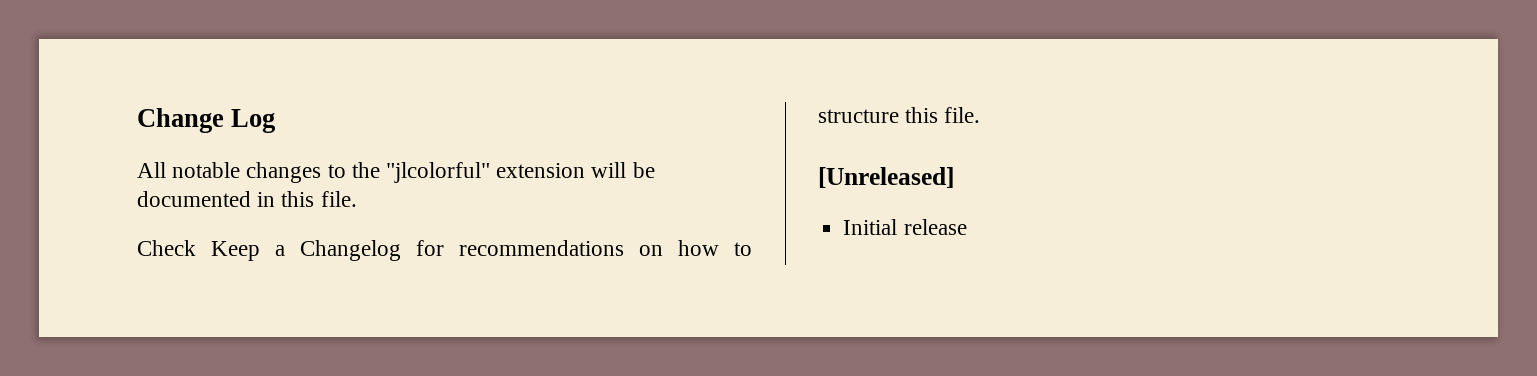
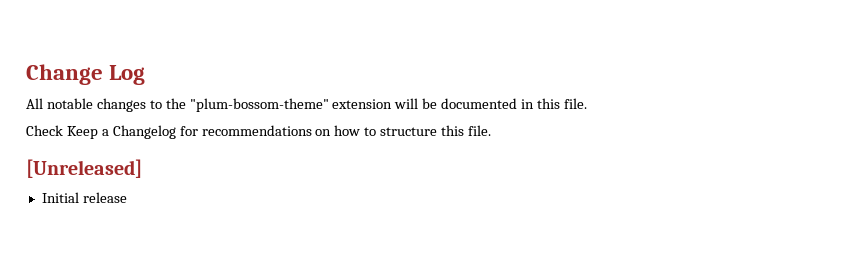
[386,162,491,183] "jlcolorful" -> [189,98,329,112] "plum-bossom-theme"

